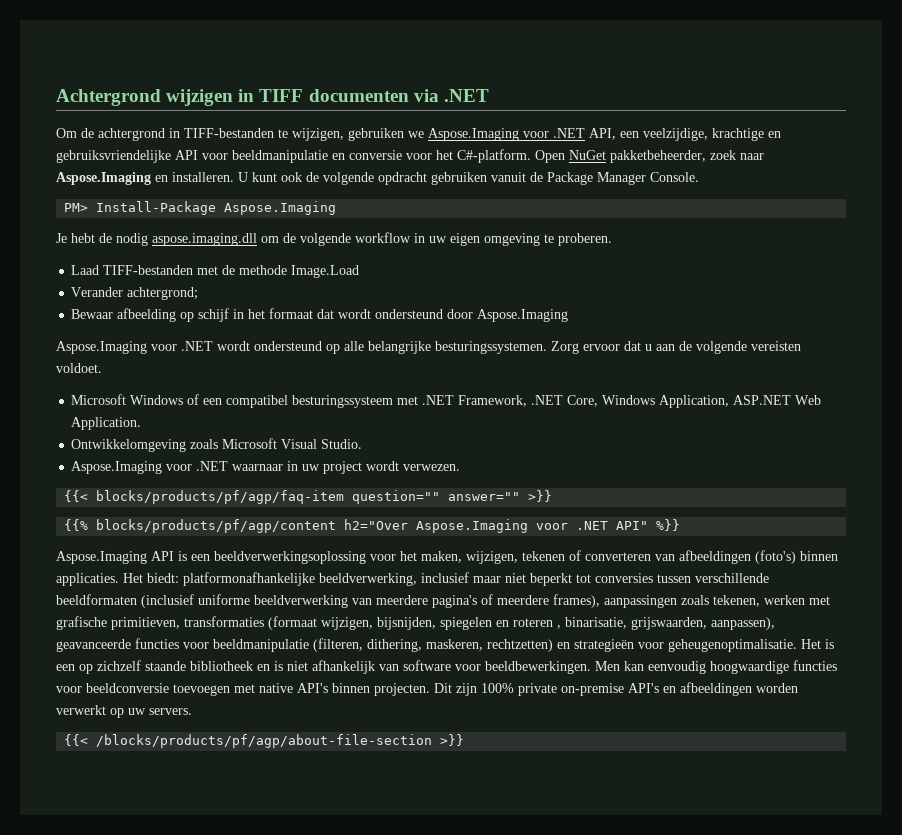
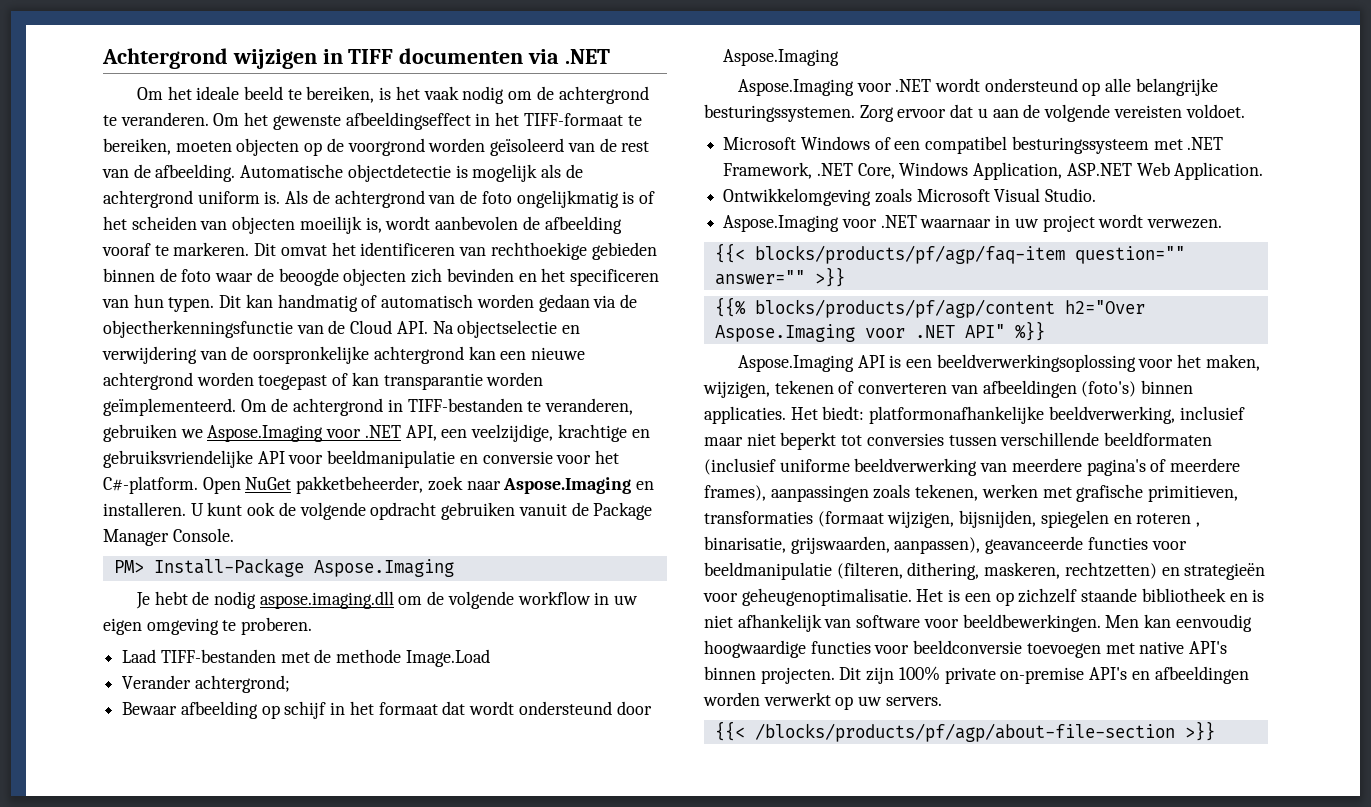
(77, 133) none -> [167,86,649,104] [103,112,642,130] [103,138,650,156] [102,164,583,182] [103,190,655,208] [103,216,622,234] [102,242,657,260] [103,268,659,286] [102,294,637,312] [103,320,581,338] [102,346,586,364] [103,372,544,390] [103,398,267,416] het ideale beeld te bereiken, is het vaak nodig om de achtergrond te veranderen. Om het gewenste afbeeldingseffect in het TIFF-formaat te bereiken, moeten objecten op de voorgrond worden geïsoleerd van de rest van de afbeelding. Automatische objectdetectie is mogelijk als de achtergrond uniform is. Als de achtergrond van de foto ongelijkmatig is of het scheiden van objecten moeilijk is, wordt aanbevolen de afbeelding vooraf te markeren. Dit omvat het identificeren van rechthoekige gebieden binnen de foto waar de beoogde objecten zich bevinden en het specificeren van hun typen. Dit kan handmatig of automatisch worden gedaan via de objectherkenningsfunctie van de Cloud API. Na objectselectie en verwijdering van de oorspronkelijke achtergrond kan een nieuwe achtergrond worden toegepast of kan transparantie worden geïmplementeerd. Om
[292,128,344,141] wijzigen, -> [545,398,634,415] veranderen,

